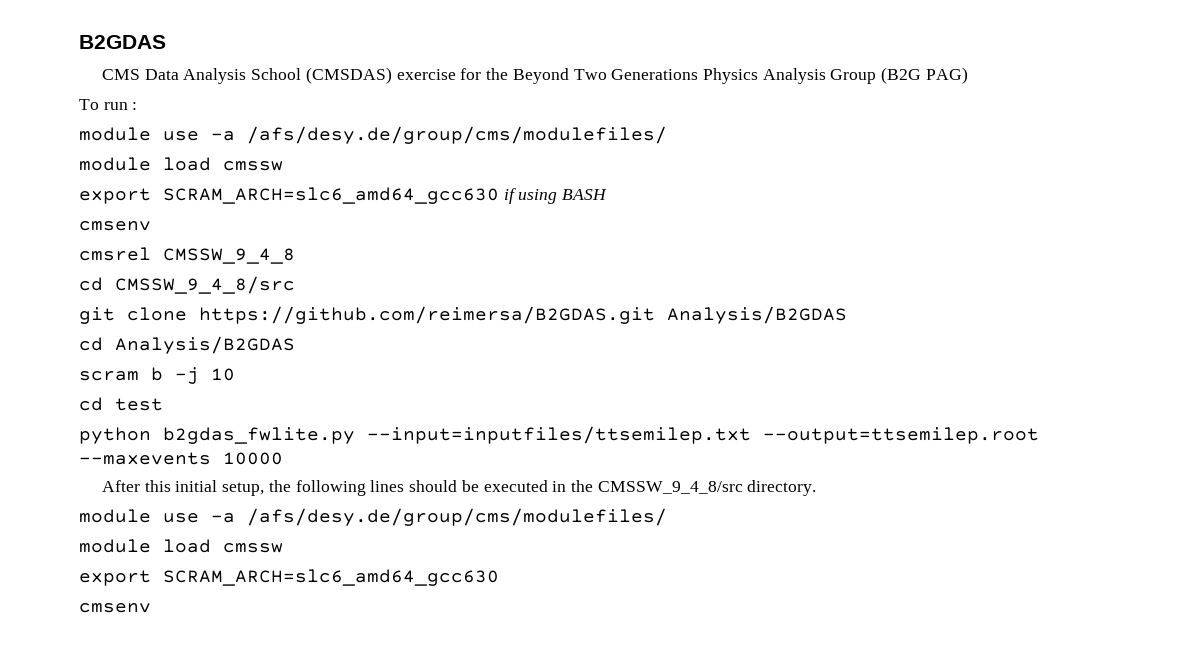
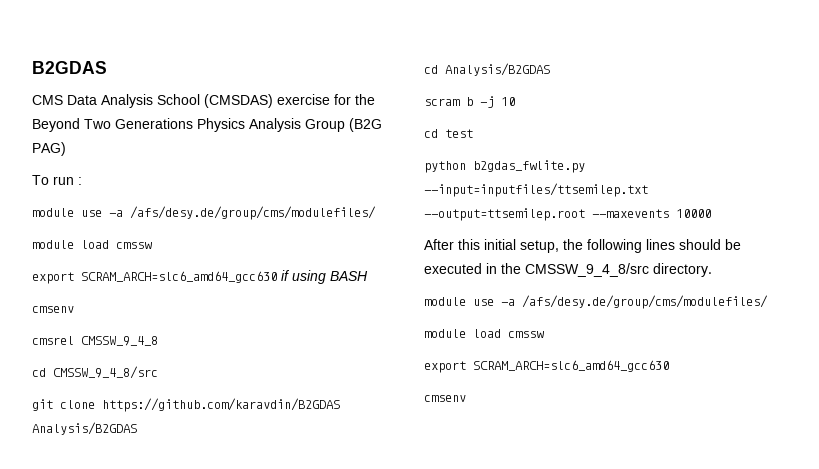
[199,306,655,324] https://github.com/reimersa/B2GDAS.git -> [102,398,340,412] https://github.com/karavdin/B2GDAS

